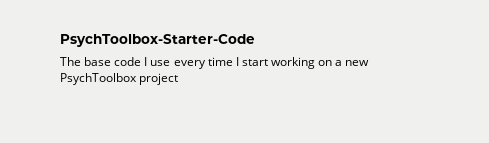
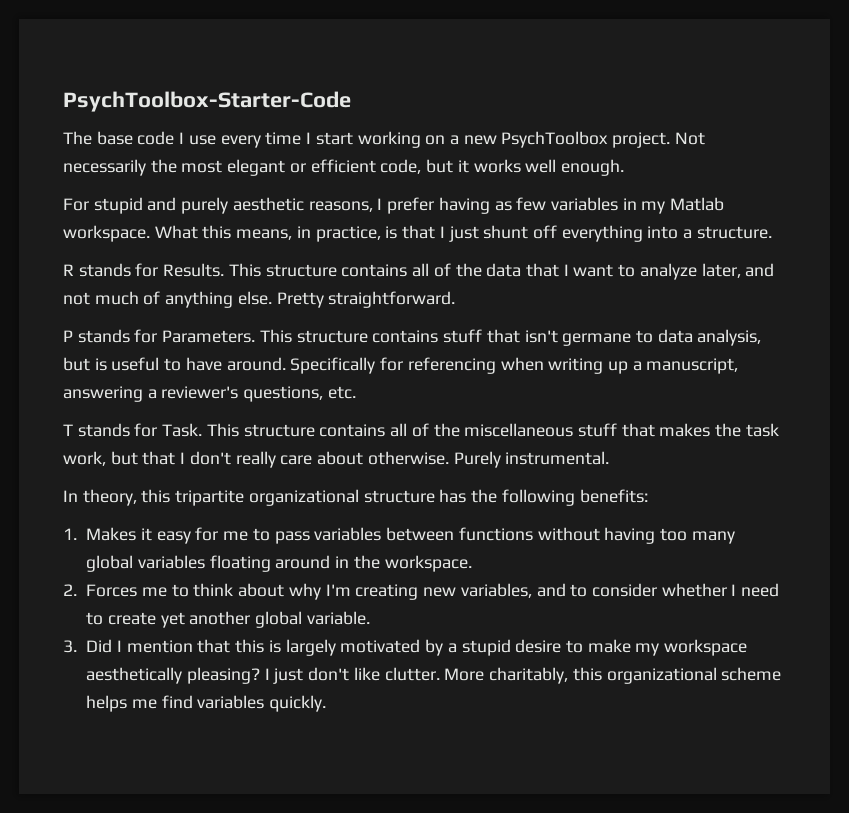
[139,73,179,85] project -> [612,132,705,148] [63,159,624,176] [63,197,725,214] [63,225,772,242] [63,263,775,280] [63,291,456,308] [63,329,762,346] [63,357,739,374] [63,386,356,402] [63,423,779,437] [63,451,610,468] [63,489,648,506] [63,527,735,544] [86,555,472,572] [63,583,780,600] [86,611,370,628] [63,639,748,656] [86,667,782,684] [86,695,327,712] project. Not necessarily the most elegant or efficient code, but it works well enough. // For stupid and purely aesthetic reasons, I prefer having as few variables in my Matlab workspace. What this means, in practice, is that I just shunt off everything into a structure. // R stands for Results. This structure contains all of the data that I want to analyze later, and not much of anything else. Pretty straightforward. // P stands for Parameters. This structure contains stuff that isn't germane to data analysis, but is useful to have around. Specifically for referencing when writing up a manuscript, answering a reviewer's questions, etc. // T stands for Task. This structure contains all of the miscellaneous stuff that makes the task work, but that I don't really care about otherwise. Purely instrumental. // In theory, this tripartite organizational structure has the following benefits: // 1. Makes it easy for me to pass variables between functions without having too many global variables floating around in the workspace. // 2. Forces me to think about why I'm creating new variables, and to consider whether I need to create yet another global variable. // 3. Did I mention that this is largely motivated by a stupid desire to make my workspace aesthetically pleasing? I just don't like clutter. More charitably, this organizational scheme helps me find variables quickly.

